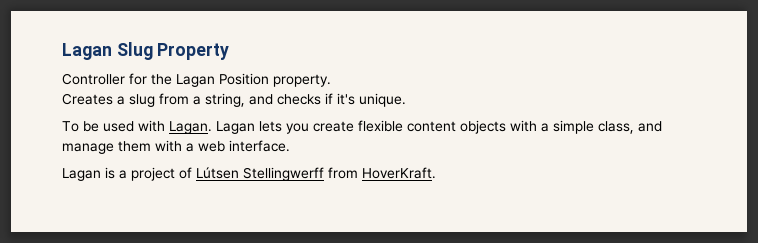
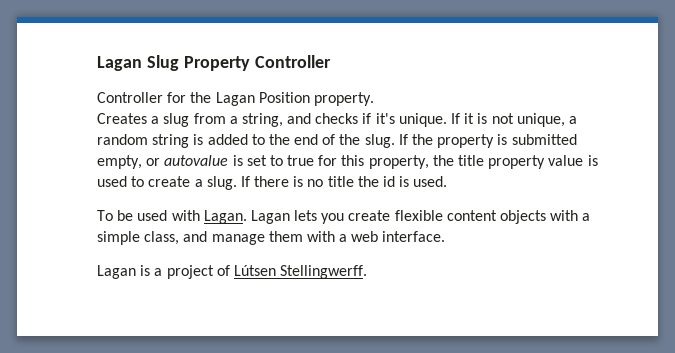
(230, 51) none -> [254,55,331,68] Controller
(406, 100) none -> [451,113,577,127] [97,134,577,148] [97,155,598,169] [97,176,448,190] If it is not unique, a random string is added to the end of the slug. If the property is submitted empty, or autovalue is set to true for this property, the title property value is used to create a slug. If there is no title the id is used.
[243,167,436,181] Stellingwerff from HoverKraft. -> [280,265,368,279] Stellingwerff.

